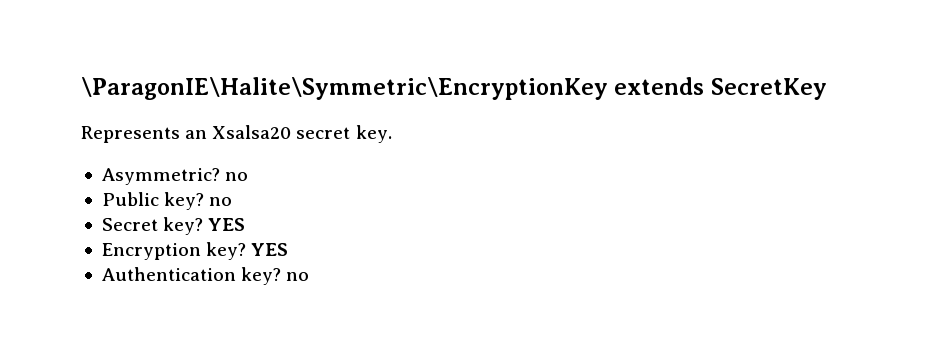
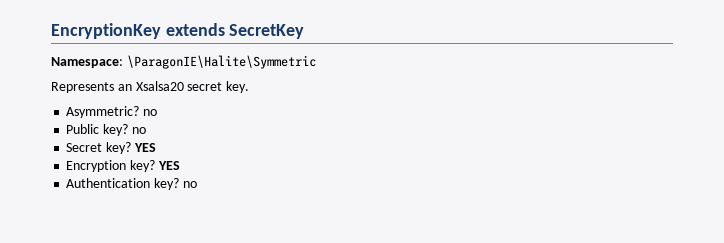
[81,77,608,100] \ParagonIE\Halite\Symmetric\EncryptionKey -> [51,23,161,39] EncryptionKey
(827, 89) none -> [51,55,316,69] // Namespace: \ParagonIE\Halite\Symmetric

